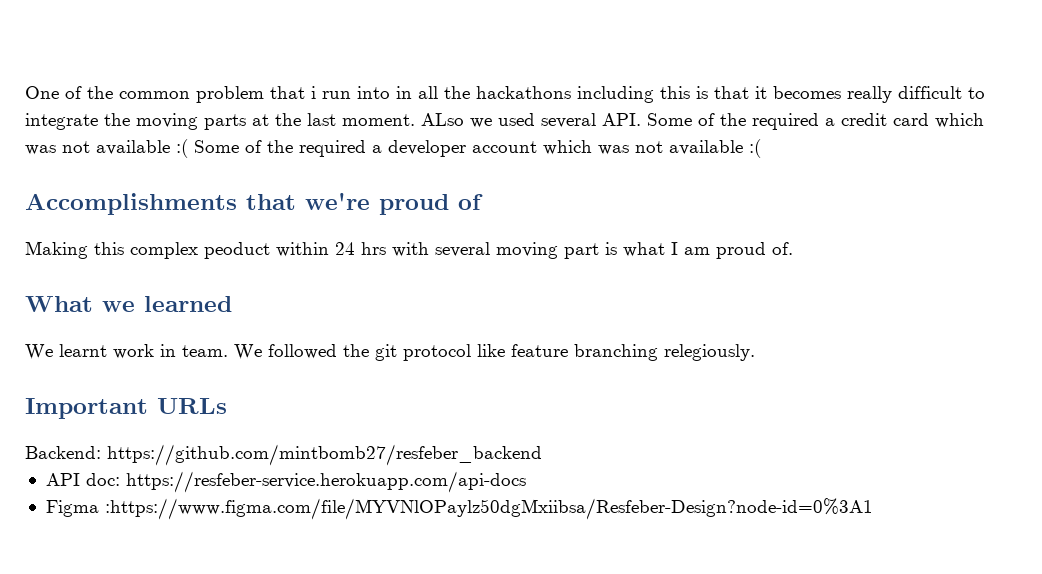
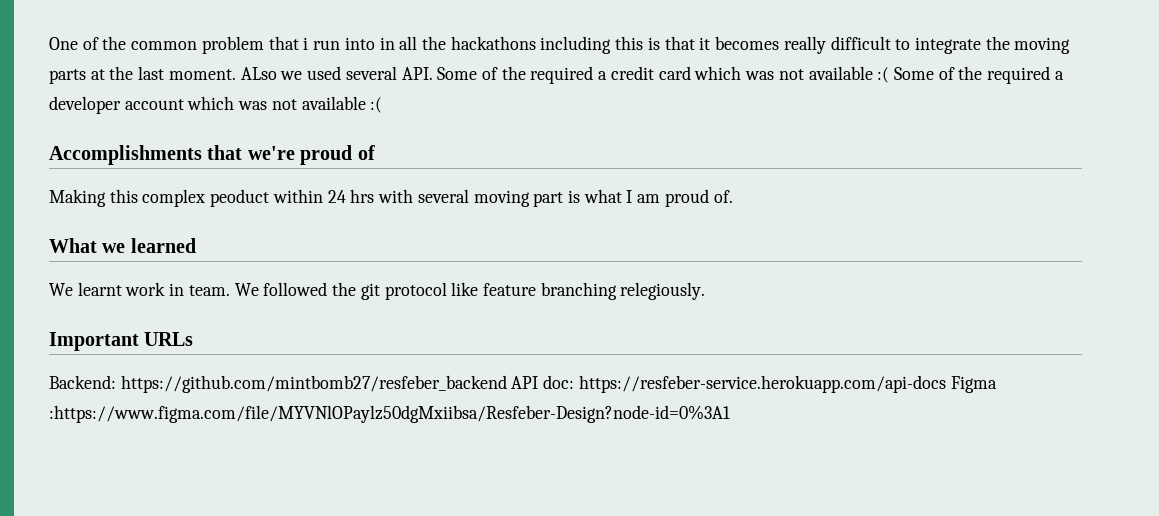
(542, 455) // -> (507, 384) none
(526, 482) // -> (946, 384) none

